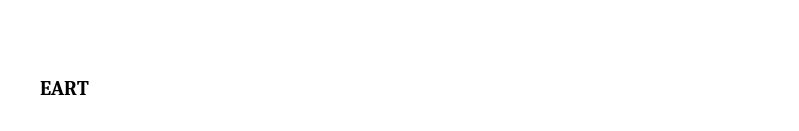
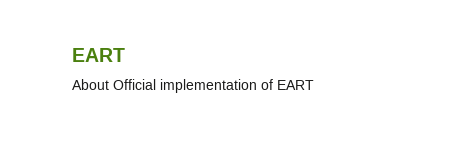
[40,81,89,95] EART -> [72,48,125,62] [72,79,314,93] EART // About Official implementation of EART

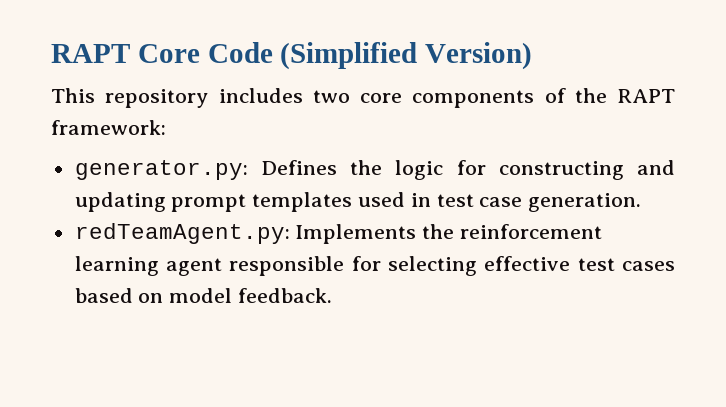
[72,48,125,62] [72,79,314,93] EART // About Official implementation of EART -> [51,42,533,70] [51,88,675,108] [51,120,166,135] [74,160,676,180] [74,192,642,212] [74,223,603,244] [74,256,675,276] [74,288,333,303] RAPT Core Code (Simplified Version) // This repository includes two core components of the RAPT framework: // generator.py: Defines the logic for constructing and updating prompt templates used in test case generation. // redTeamAgent.py: Implements the reinforcement learning agent responsible for selecting effective test cases based on model feedback.

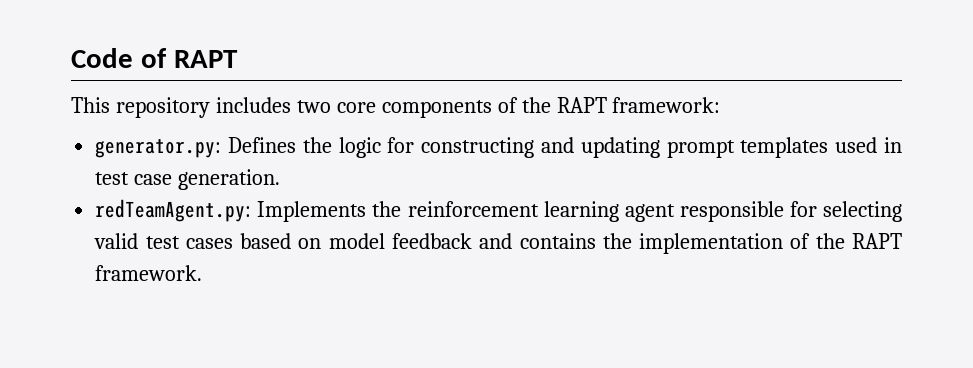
[51,42,533,70] RAPT Core Code (Simplified Version) -> [71,48,238,68] Code of RAPT
[484,256,571,271] effective -> [94,233,139,249] valid
[238,288,333,303] feedback. -> [391,233,902,254] [95,265,203,281] feedback and contains the implementation of the RAPT framework.

